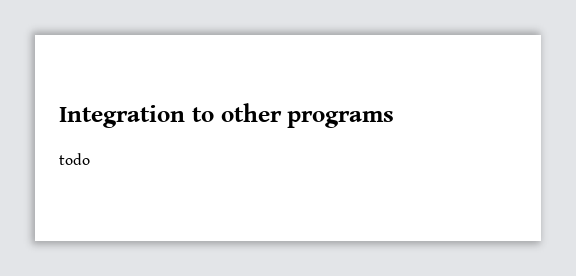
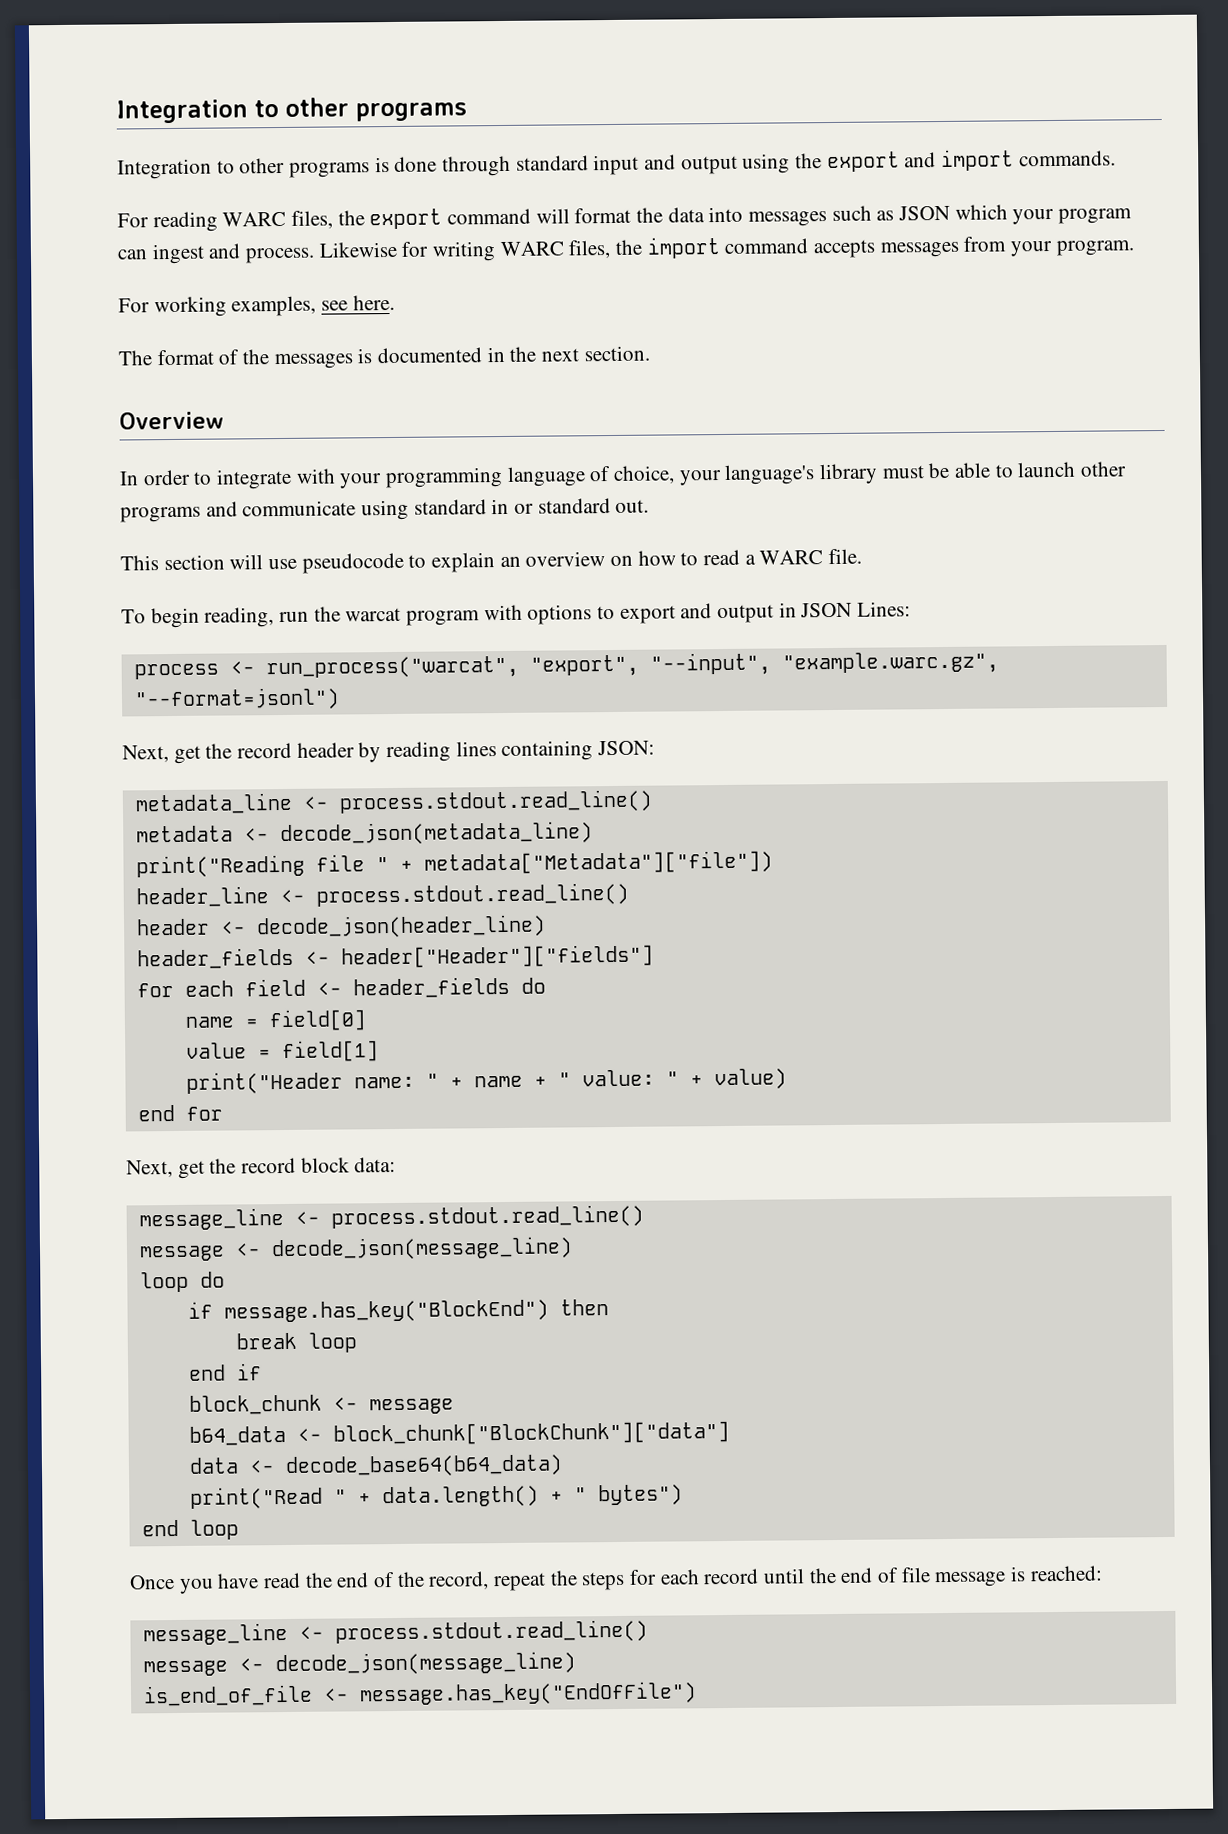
[59,153,90,165] todo -> [117,149,1116,180] [117,204,1133,233] [117,236,1135,265] [118,294,395,318] [118,345,650,370] [119,411,224,430] [119,461,1128,490] [120,498,650,523] [120,548,863,574] [121,601,912,629] [133,651,999,680] [133,687,340,711] [122,740,656,764] [134,789,653,815] [135,821,593,846] [135,850,773,878] [135,882,629,908] [136,914,546,939] [136,944,654,970] [136,976,546,999] [184,1009,367,1032] [185,1040,379,1063] [185,1068,787,1094] [137,1104,223,1122] [126,1156,397,1179] [138,1204,644,1231] [138,1236,573,1262] [139,1271,225,1293] [187,1299,609,1323] [235,1332,357,1353] [188,1363,262,1381] [188,1394,454,1415] [188,1420,730,1446] [188,1454,563,1478] [189,1484,683,1509] [141,1519,239,1540] [129,1565,1103,1594] [142,1619,648,1646] [142,1651,576,1677] [142,1681,697,1707] Integration to other programs is done through standard input and output using the export and import commands. // For reading WARC files, the export command will format the data into messages such as JSON which your program can ingest and process. Likewise for writing WARC files, the import command accepts messages from your program. // For working examples, see here. // The format of the messages is documented in the next section. // Overview // In order to integrate with your programming language of choice, your language's library must be able to launch other programs and communicate using standard in or standard out. // This section will use pseudocode to explain an overview on how to read a WARC file. // To begin reading, run the warcat program with options to export and output in JSON Lines: // process <- run_process("warcat", "export", "--input", "example.warc.gz", "--format=jsonl") // Next, get the record header by reading lines containing JSON: // metadata_line <- process.stdout.read_line() // metadata <- decode_json(metadata_line) // print("Reading file " + metadata["Metadata"]["file"]) // header_line <- process.stdout.read_line() // header <- decode_json(header_line) // header_fields <- header["Header"]["fields"] // for each field <- header_fields do // name = field[0] // value = field[1] // print("Header name: " + name + " value: " + value) // end for // Next, get the record block data: // message_line <- process.stdout.read_line() // message <- decode_json(message_line) // loop do // if message.has_key("BlockEnd") then // break loop // end if // block_chunk <- message // b64_data <- block_chunk["BlockChunk"]["data"] // data <- decode_base64(b64_data) // print("Read " + data.length() + " bytes") // end loop // Once you have read the end of the record, repeat the steps for each record until the end of file message is reached: // message_line <- process.stdout.read_line() // message <- decode_json(message_line) // is_end_of_file <- message.has_key("EndOfFile")

